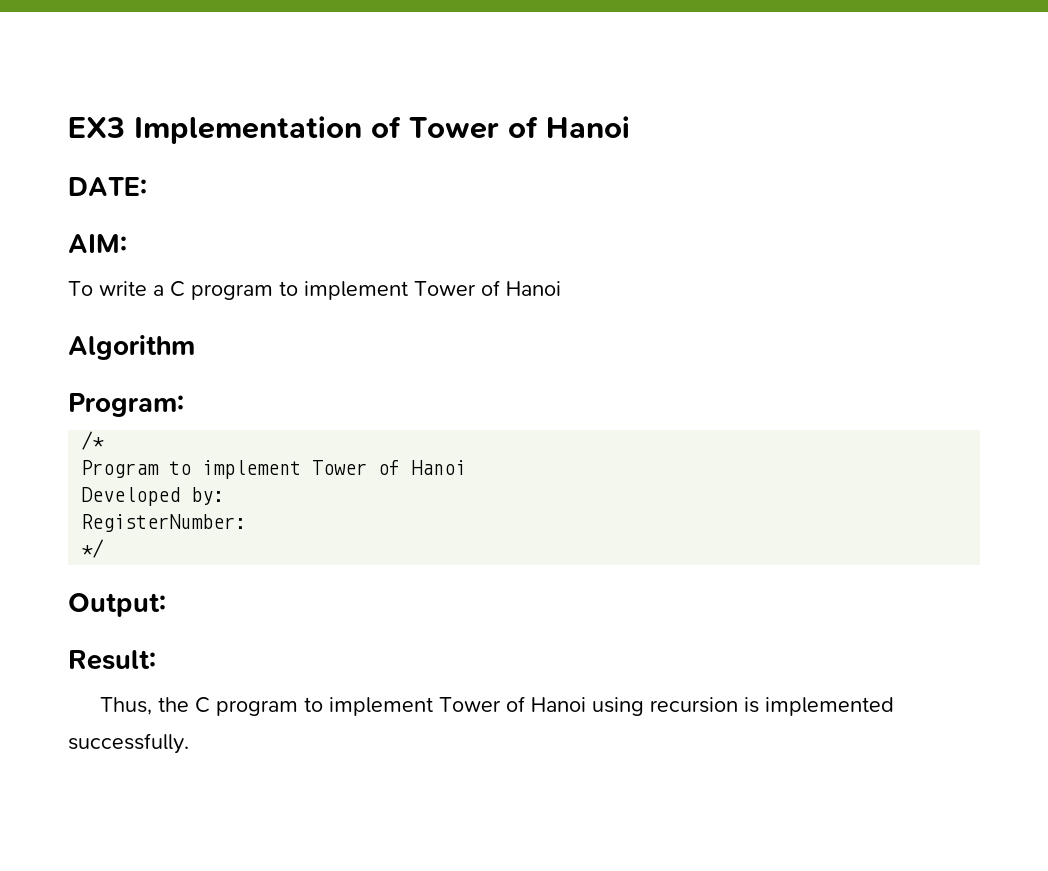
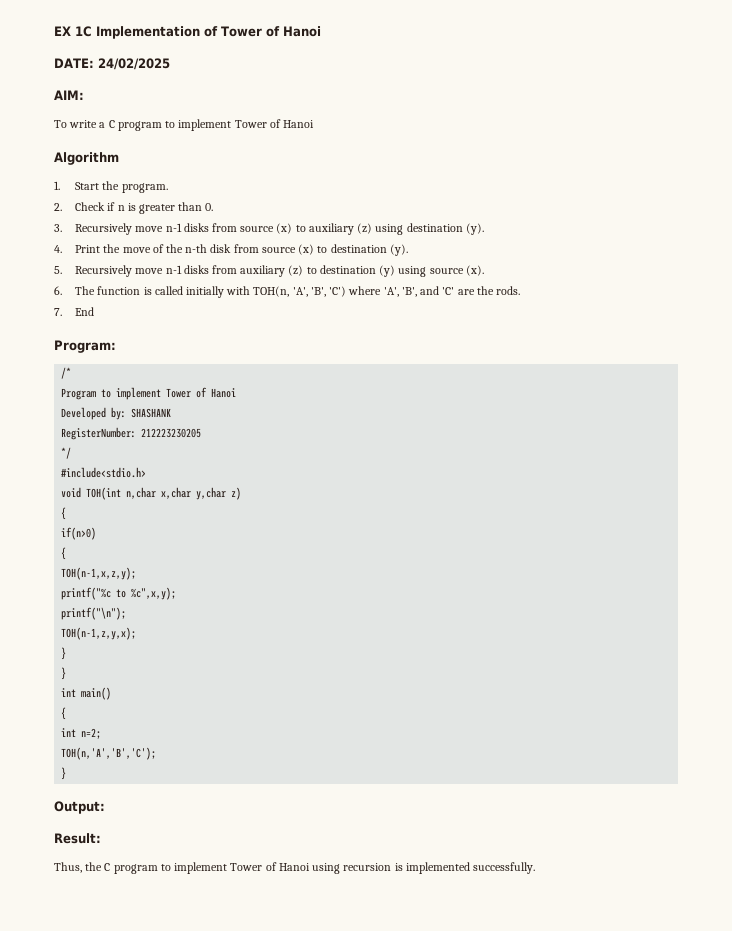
[68,117,125,138] EX3 -> [54,26,92,37] EX 1C
(147, 186) none -> [98,58,170,70] 24/02/2025
(195, 347) none -> [54,181,168,193] [54,202,214,214] [54,223,484,235] [54,244,408,256] [54,265,484,277] [54,286,521,298] [54,307,95,316] // 1. Start the program. // 2. Check if n is greater than 0. // 3. Recursively move n-1 disks from source (x) to auxiliary (z) using destination (y). // 4. Print the move of the n-th disk from source (x) to destination (y). // 5. Recursively move n-1 disks from auxiliary (z) to destination (y) using source (x). // 6. The function is called initially with TOH(n, 'A', 'B', 'C') where 'A', 'B', and 'C' are the rods. // 7. End
(225, 496) none -> [131,408,172,418] SHASHANK
(247, 523) none -> [141,428,202,438] 212223230205
(105, 548) none -> [61,467,147,478] [61,487,242,500] [61,507,67,520] [61,527,97,540] [61,547,67,560] [61,567,137,580] [61,587,177,600] [61,607,127,620] [61,627,137,640] [61,647,67,660] [61,667,67,680] [61,687,112,700] [61,707,67,720] [61,728,102,739] [61,747,157,760] [61,767,67,780] // #include<stdio.h> // void TOH(int n,char x,char y,char z) // { // if(n>0) // { // TOH(n-1,x,z,y); // printf("%c to %c",x,y); // printf("\n"); // TOH(n-1,z,y,x); // } // } // int main() // { // int n=2; // TOH(n,'A','B','C'); // }

